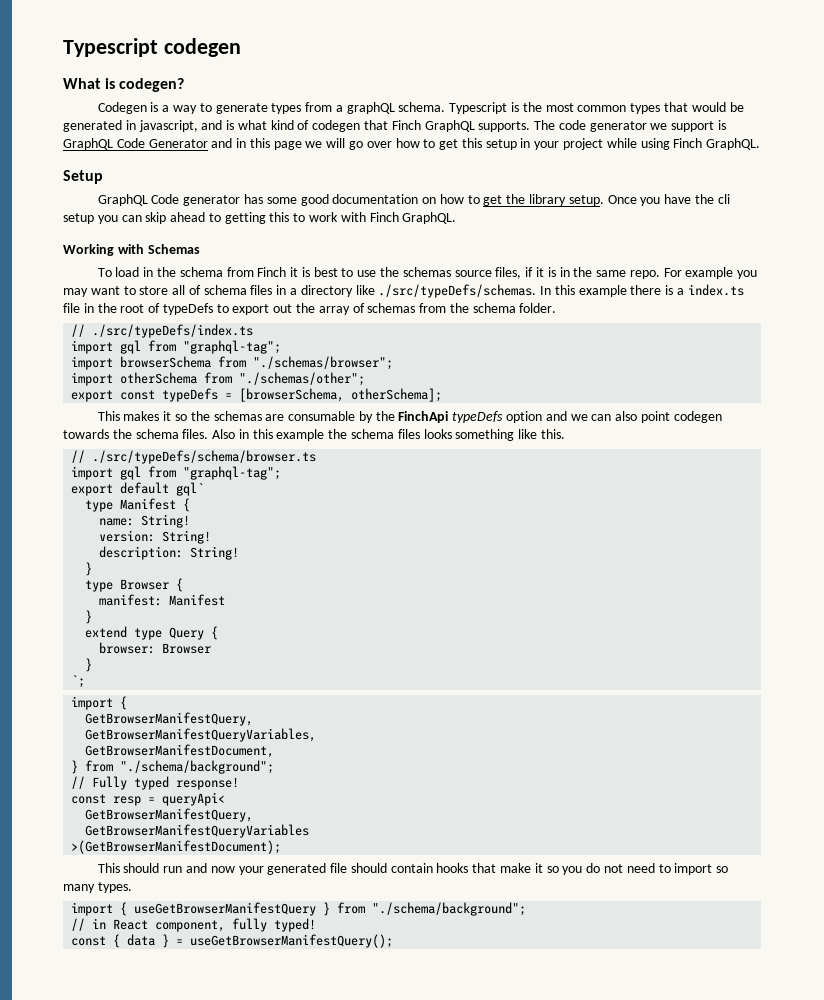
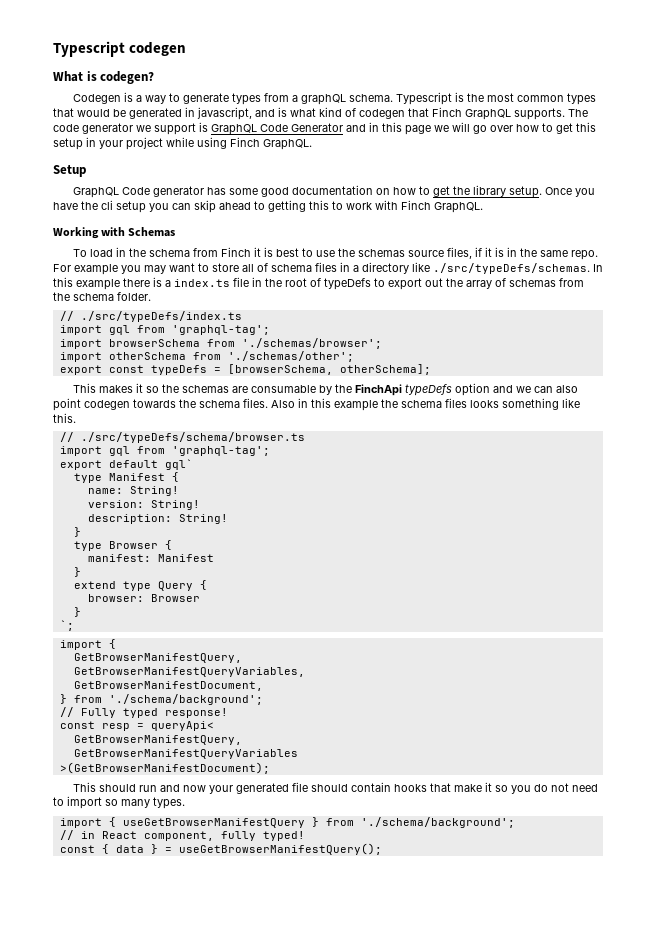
[183,340,282,354] "graphql-tag"; -> [171,325,270,335] 'graphql-tag';
[253,356,394,370] "./schemas/browser"; -> [241,338,382,349] './schemas/browser';
[239,372,366,386] "./schemas/other"; -> [227,351,354,362] './schemas/other';
[183,466,282,480] "graphql-tag"; -> [171,446,270,456] 'graphql-tag';
[120,760,275,774] "./schema/background"; -> [108,694,263,705] './schema/background';
[372,902,527,916] "./schema/background"; -> [360,817,515,828] './schema/background';

